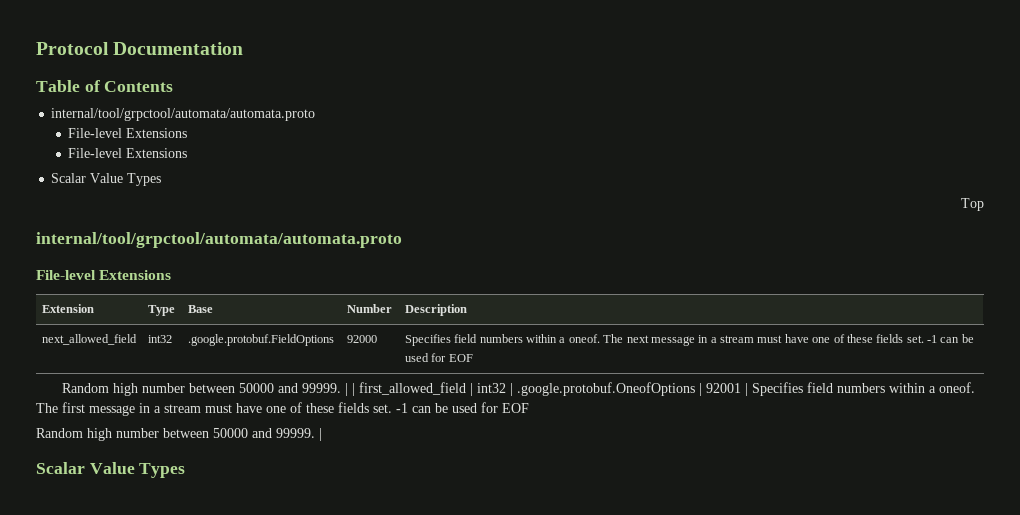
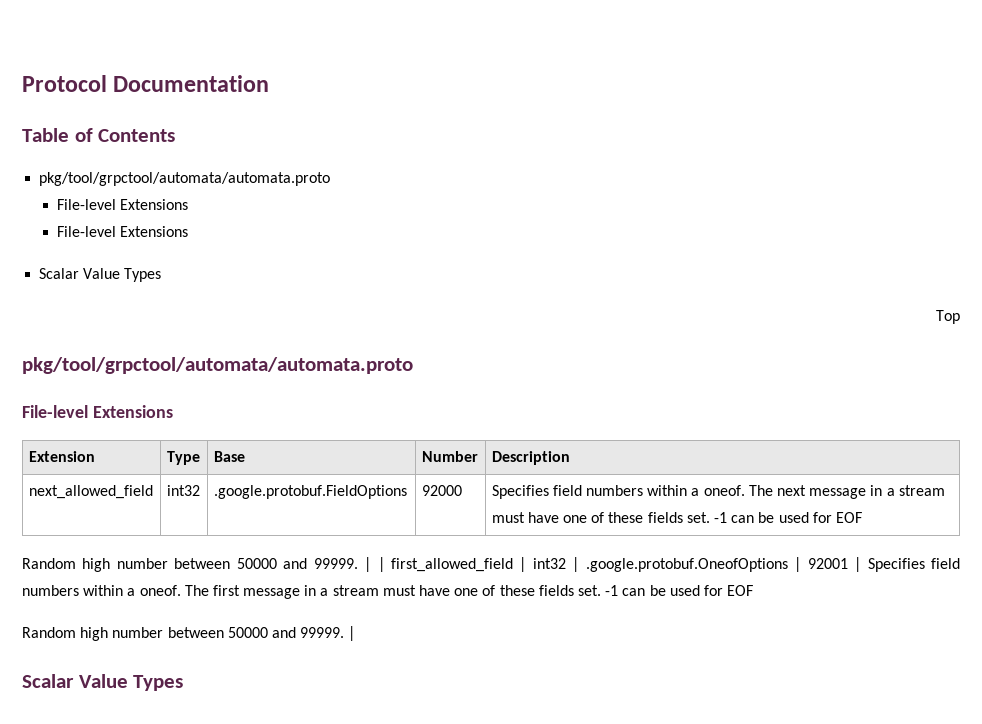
[51,108,316,121] internal/tool/grpctool/automata/automata.proto -> [39,172,331,186] pkg/tool/grpctool/automata/automata.proto
[36,232,402,248] internal/tool/grpctool/automata/automata.proto -> [22,357,413,374] pkg/tool/grpctool/automata/automata.proto

